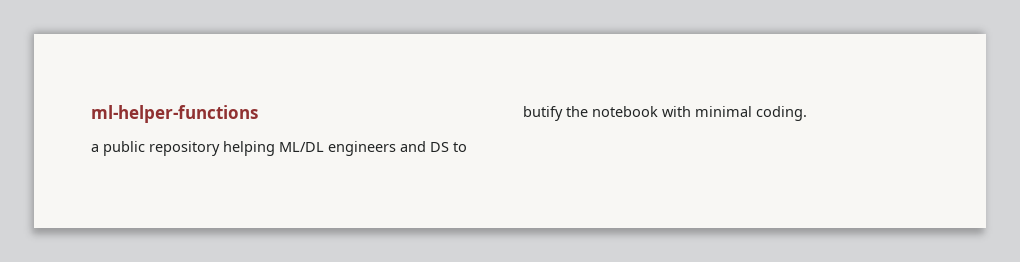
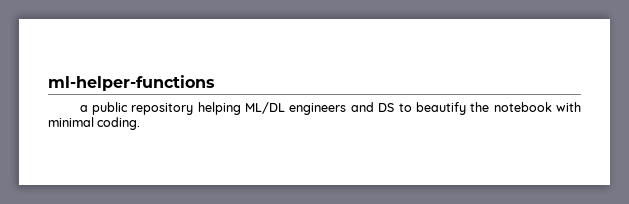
[523,106,563,121] butify -> [415,102,466,115] beautify

